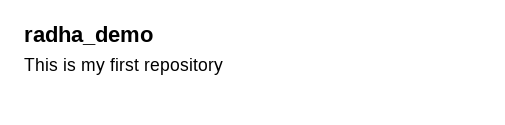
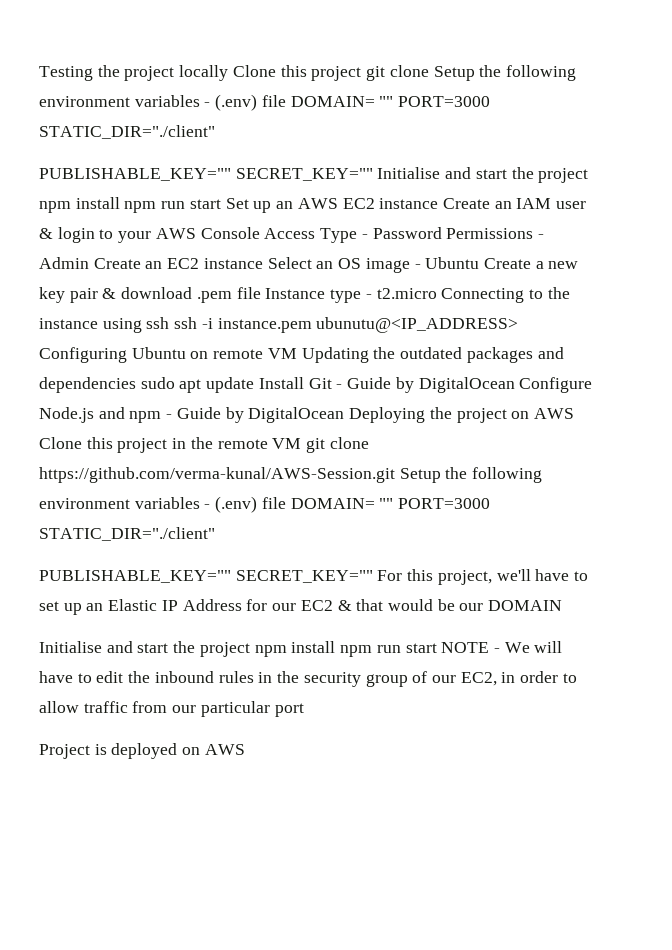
[24,26,153,45] [24,58,223,75] radha_demo // This is my first repository -> [39,65,576,81] [39,94,491,111] [39,125,215,139] [39,167,589,183] [39,197,587,213] [39,227,544,243] [39,257,579,273] [39,287,570,303] [39,317,519,333] [39,347,564,363] [39,377,593,393] [39,407,574,423] [39,437,369,453] [39,467,543,483] [39,496,491,513] [39,527,215,541] [39,569,589,585] [39,599,563,615] [39,641,563,657] [39,671,577,687] [39,701,304,717] [39,743,245,759] Testing the project locally Clone this project git clone Setup the following environment variables - (.env) file DOMAIN= "" PORT=3000 STATIC_DIR="./client" // PUBLISHABLE_KEY="" SECRET_KEY="" Initialise and start the project npm install npm run start Set up an AWS EC2 instance Create an IAM user & login to your AWS Console Access Type - Password Permissions - Admin Create an EC2 instance Select an OS image - Ubuntu Create a new key pair & download .pem file Instance type - t2.micro Connecting to the instance using ssh ssh -i instance.pem ubunutu@<IP_ADDRESS> Configuring Ubuntu on remote VM Updating the outdated packages and dependencies sudo apt update Install Git - Guide by DigitalOcean Configure Node.js and npm - Guide by DigitalOcean Deploying the project on AWS Clone this project in the remote VM git clone https://github.com/verma-kunal/AWS-Session.git Setup the following environment variables - (.env) file DOMAIN= "" PORT=3000 STATIC_DIR="./client" // PUBLISHABLE_KEY="" SECRET_KEY="" For this project, we'll have to set up an Elastic IP Address for our EC2 & that would be our DOMAIN // Initialise and start the project npm install npm run start NOTE - We will have to edit the inbound rules in the security group of our EC2, in order to allow traffic from our particular port // Project is deployed on AWS

